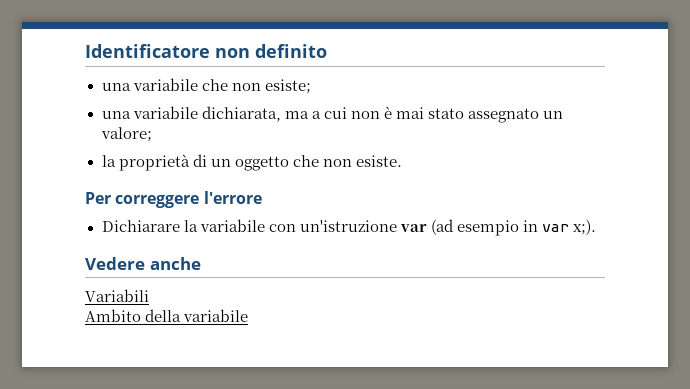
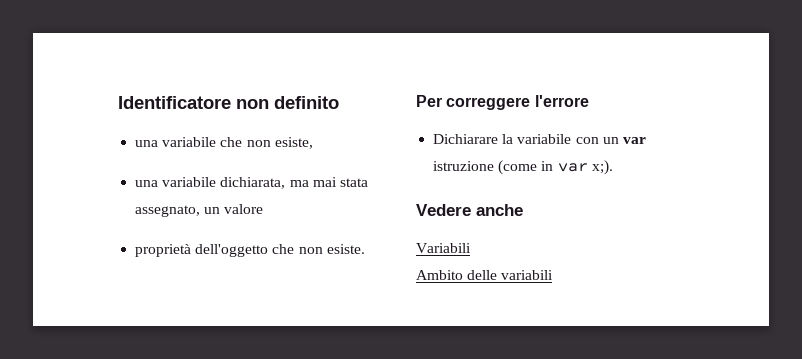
[264,79,311,94] esiste; -> [274,137,313,149] esiste,
[311,106,564,123] [100,127,152,142] [101,154,289,171] a cui non è mai stato assegnato un valore; // la proprietà di un oggetto -> [312,177,368,187] [135,204,264,217] [135,244,269,257] mai stata assegnato, un valore // proprietà dell'oggetto
[299,219,519,236] un'istruzione var (ad esempio -> [602,137,646,144] [433,160,538,175] un var istruzione (come
[145,309,249,322] della variabile -> [467,270,554,280] delle variabili

